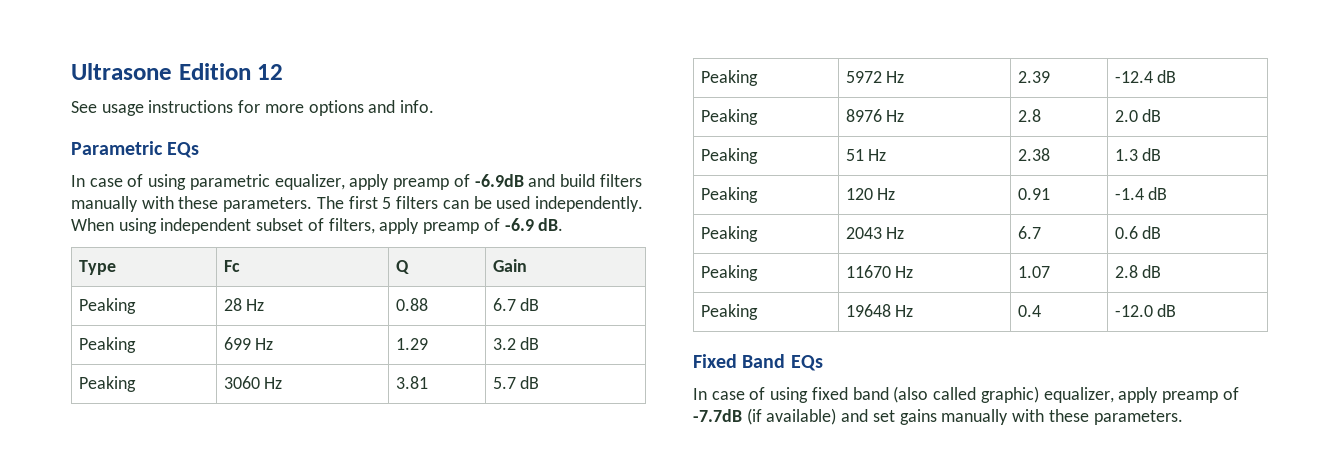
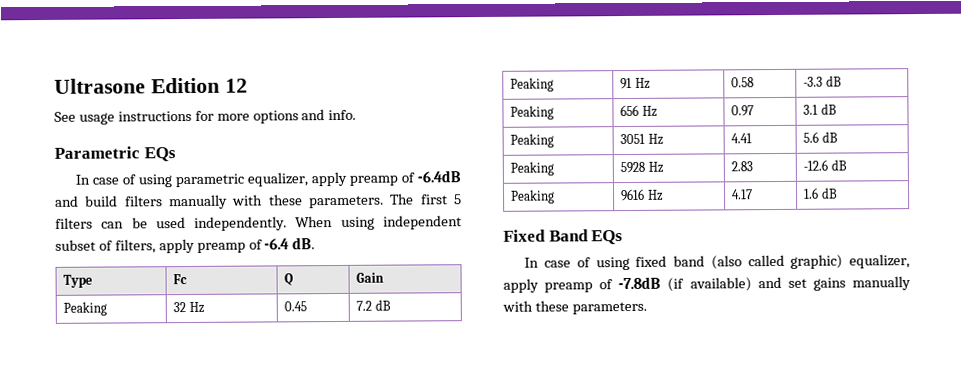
[474,174,524,187] -6.9dB -> [417,170,462,183] -6.4dB
[504,218,534,231] -6.9 -> [264,238,290,250] -6.4
[223,298,265,311] [395,298,428,311] [492,298,540,311] [78,337,136,353] [223,337,274,350] [395,338,428,350] [492,337,540,350] [78,376,136,392] [223,376,283,389] [395,376,428,389] [492,376,540,389] [700,70,758,86] [845,71,905,83] [1017,71,1050,83] [1114,70,1177,83] [700,109,758,125] [845,109,905,122] [1017,109,1041,122] [1114,109,1162,122] [700,148,758,164] [845,149,887,161] [1017,148,1050,161] [1114,148,1162,161] [700,187,758,203] [845,188,896,200] [1017,188,1050,200] [1114,187,1168,200] [700,226,758,242] [845,227,905,239] [1017,226,1041,239] [1114,226,1162,239] [700,265,758,281] [845,265,914,278] [1017,266,1050,278] [1114,265,1162,278] [700,304,758,320] [845,304,914,317] [1017,305,1041,317] [1114,305,1153,317] 28 Hz | 0.88 | 6.7 dB // Peaking | 699 Hz | 1.29 | 3.2 dB // Peaking | 3060 Hz | 3.81 | 5.7 dB // Peaking | 5972 Hz | 2.39 | -12.4 dB // Peaking | 8976 Hz | 2.8 | 2.0 dB // Peaking | 51 Hz | 2.38 | 1.3 dB // Peaking | 120 Hz | 0.91 | -1.4 dB // Peaking | 2043 Hz | 6.7 | 0.6 dB // Peaking | 11670 Hz | 1.07 | 2.8 dB // Peaking | 19648 Hz | 0.4 | -12.0 -> [173,301,205,313] [284,301,308,312] [356,299,391,311] [510,77,555,92] [620,77,651,90] [731,77,755,88] [803,75,842,87] [510,105,555,120] [620,104,658,117] [731,105,755,117] [803,103,837,115] [510,133,555,148] [620,133,664,145] [731,133,753,144] [803,131,838,143] [510,161,555,176] [620,161,664,174] [731,161,754,172] [803,159,847,171] [510,189,556,204] [620,188,664,202] [731,189,754,200] [803,187,820,199] 32 Hz | 0.45 | 7.2 dB // Peaking | 91 Hz | 0.58 | -3.3 dB // Peaking | 656 Hz | 0.97 | 3.1 dB // Peaking | 3051 Hz | 4.41 | 5.6 dB // Peaking | 5928 Hz | 2.83 | -12.6 dB // Peaking | 9616 Hz | 4.17 | 1.6
[693,409,742,422] -7.7dB -> [618,276,662,290] -7.8dB

